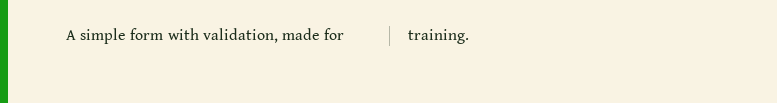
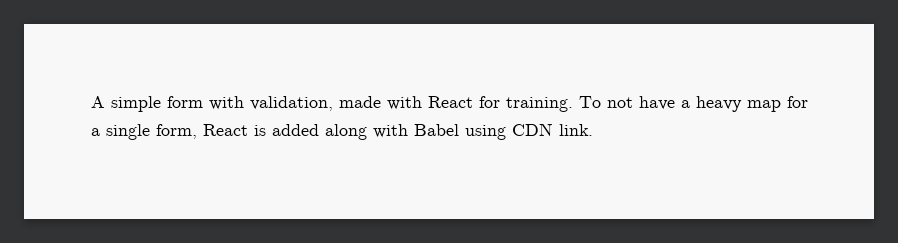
[324,28,469,44] for training. -> [387,96,808,112] [91,123,593,140] with React for training. To not have a heavy map for a single form, React is added along with Babel using CDN link.

